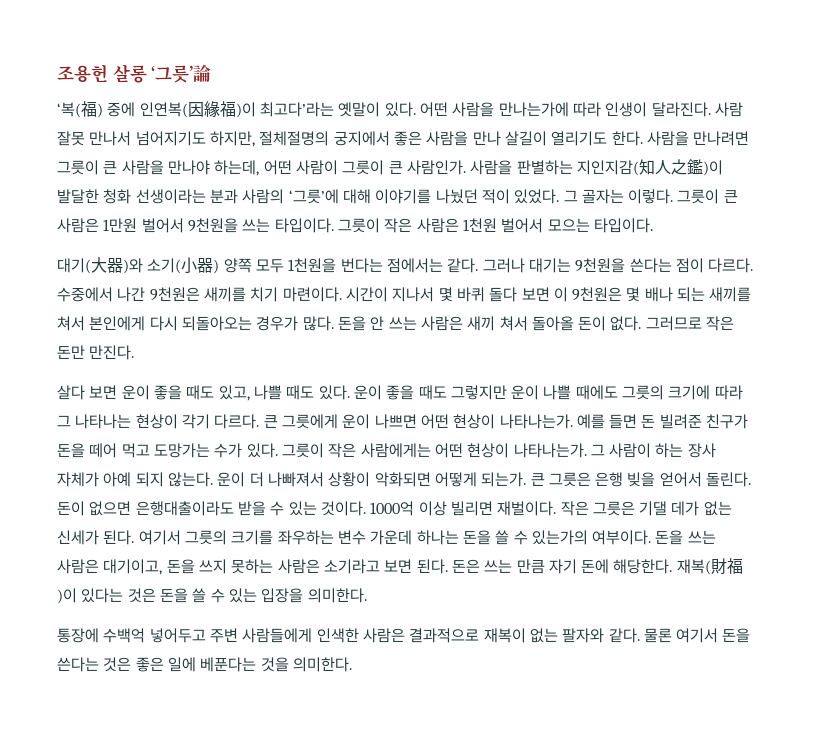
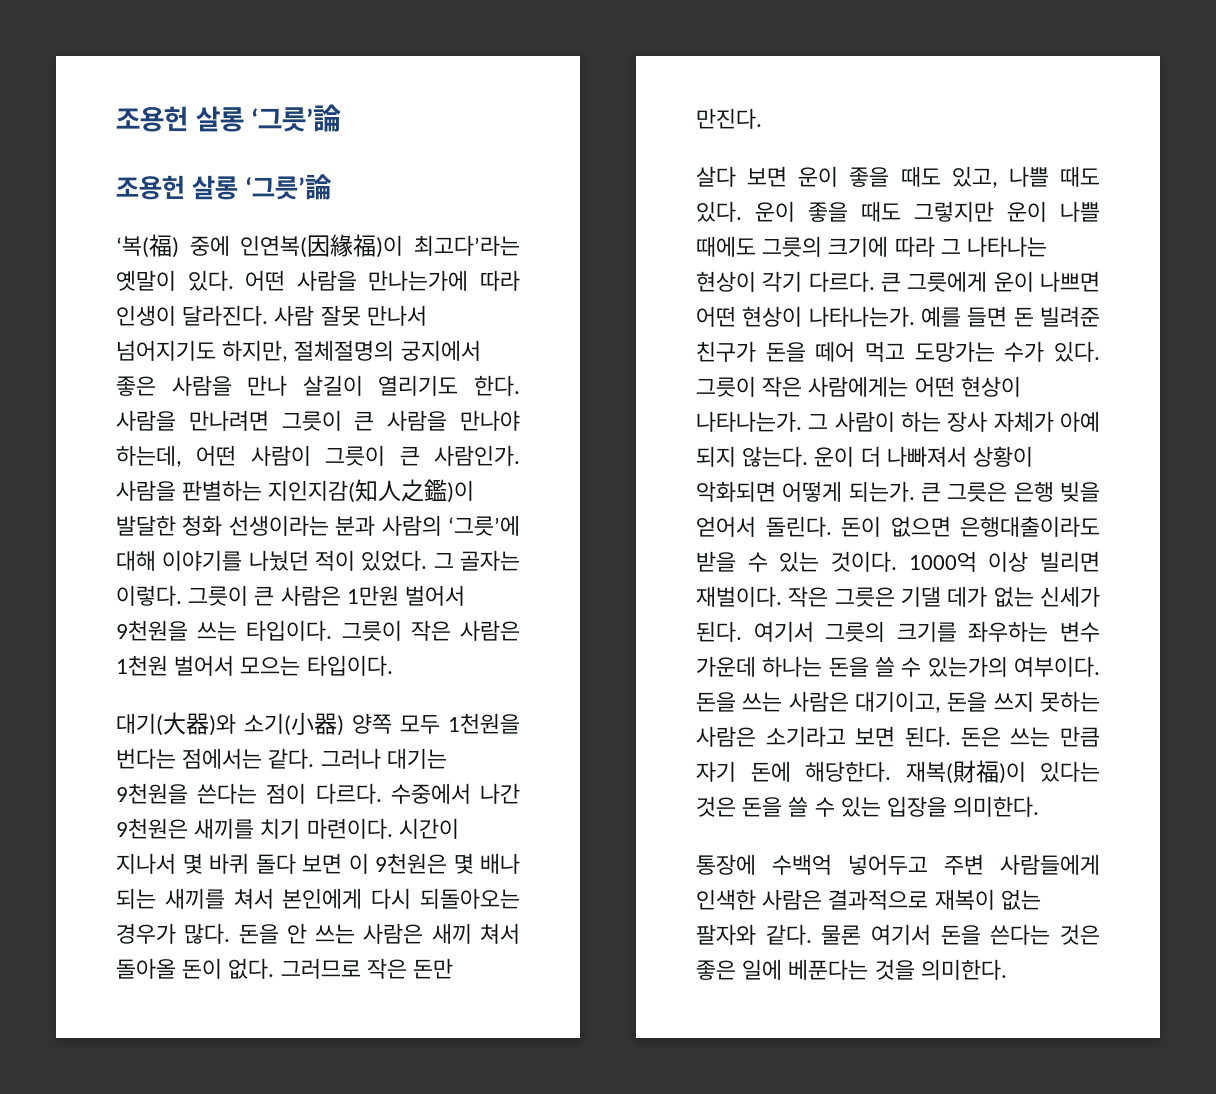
[57,64,212,83] 조용헌 살롱 ‘그릇’論 -> [116,104,342,132] [116,174,333,200] 조용헌 살롱 ‘그릇’論 // 조용헌 살롱 ‘그릇’論

